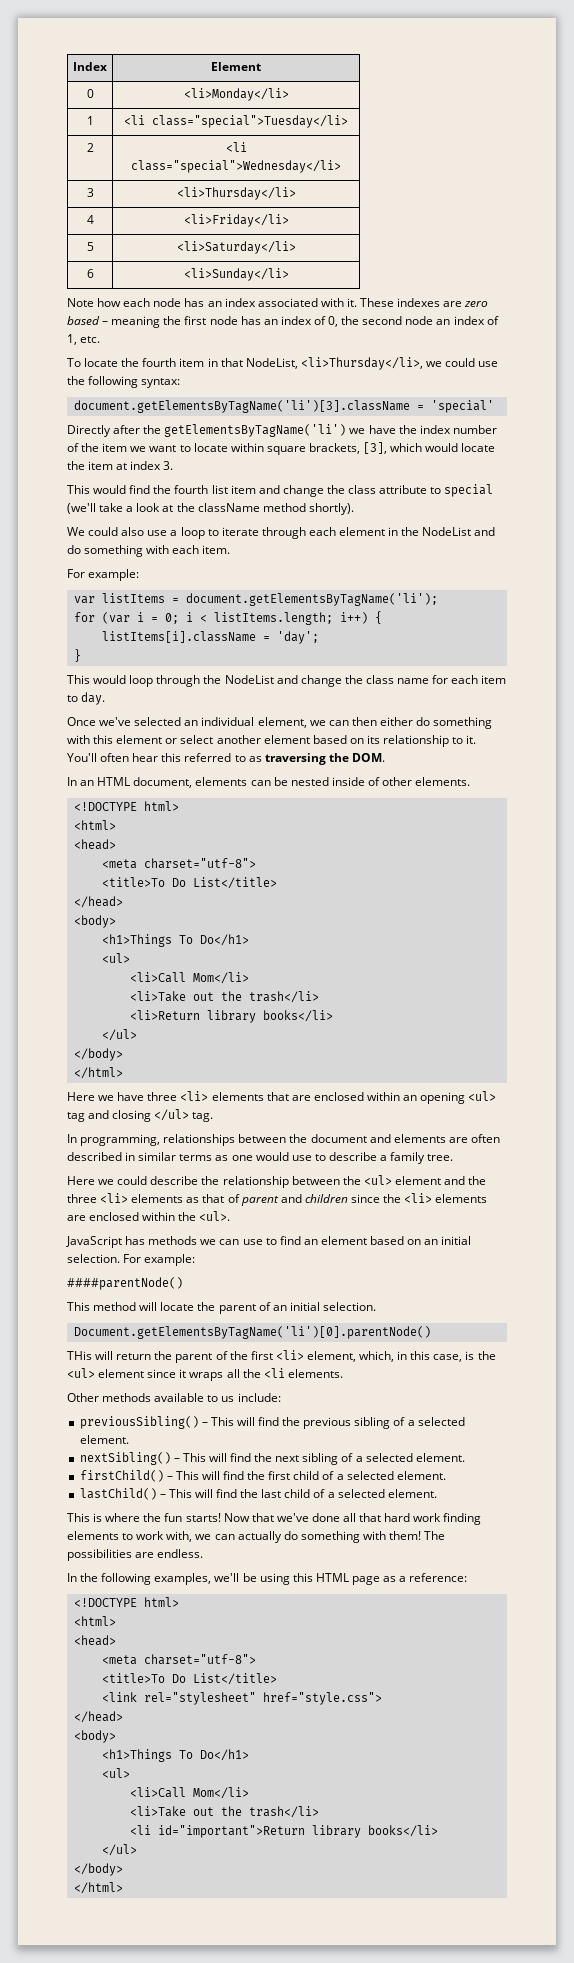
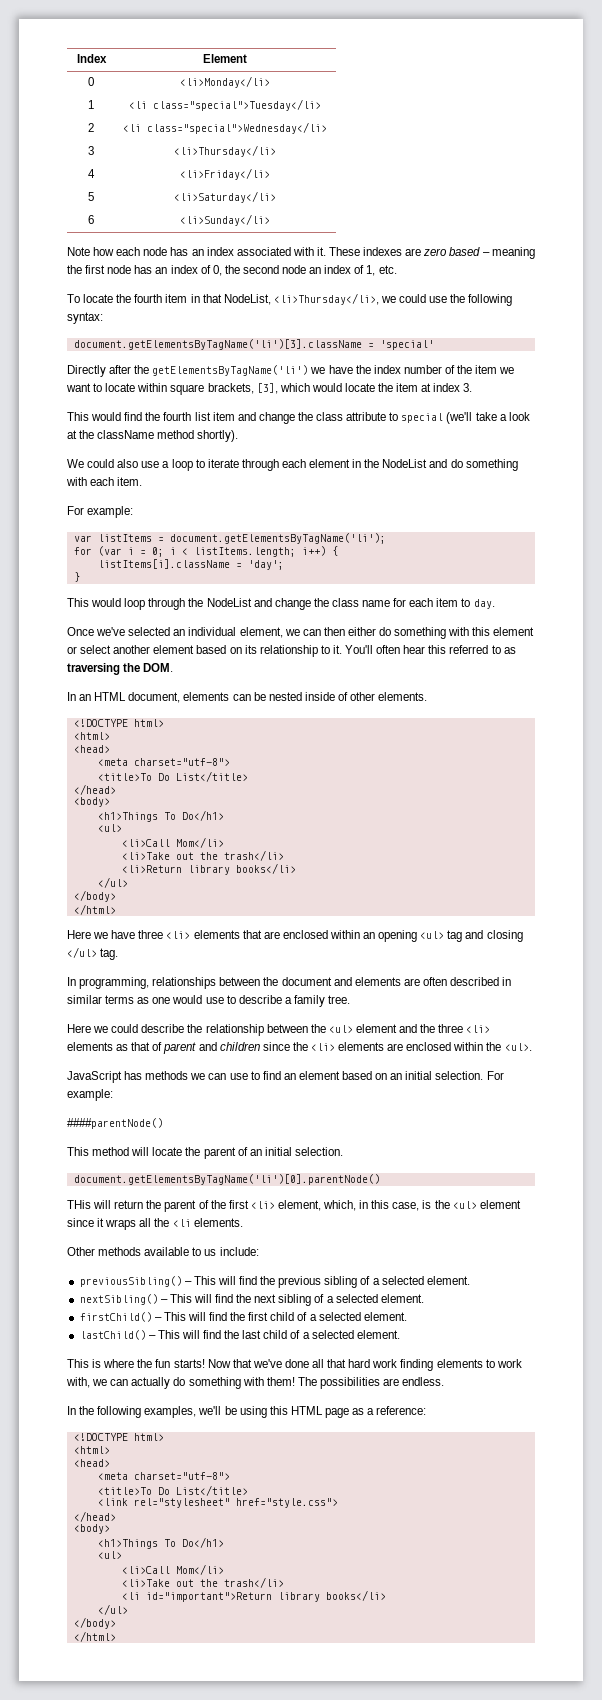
[73,1326,431,1339] Document.getElementsByTagName('li')[0].parentNode() -> [73,1174,380,1185] document.getElementsByTagName('li')[0].parentNode()

